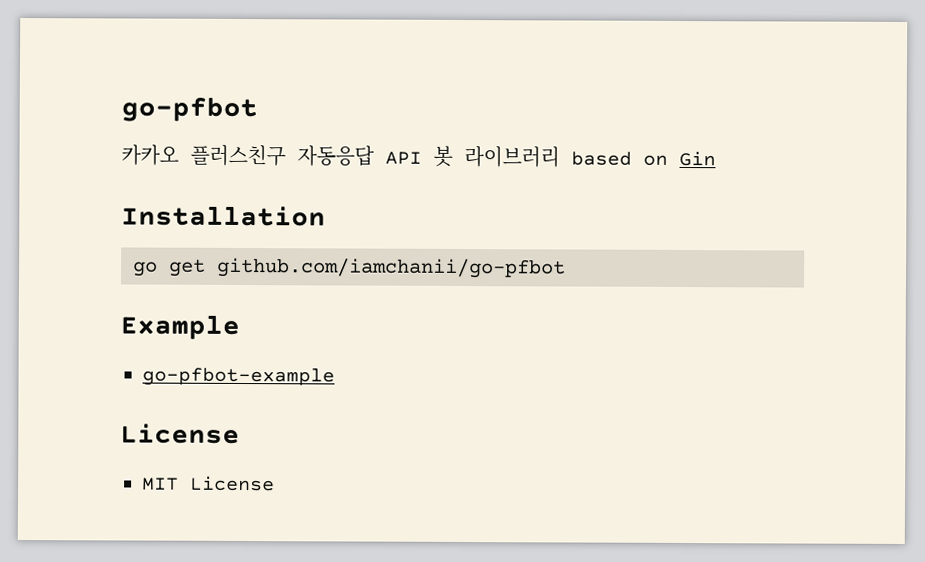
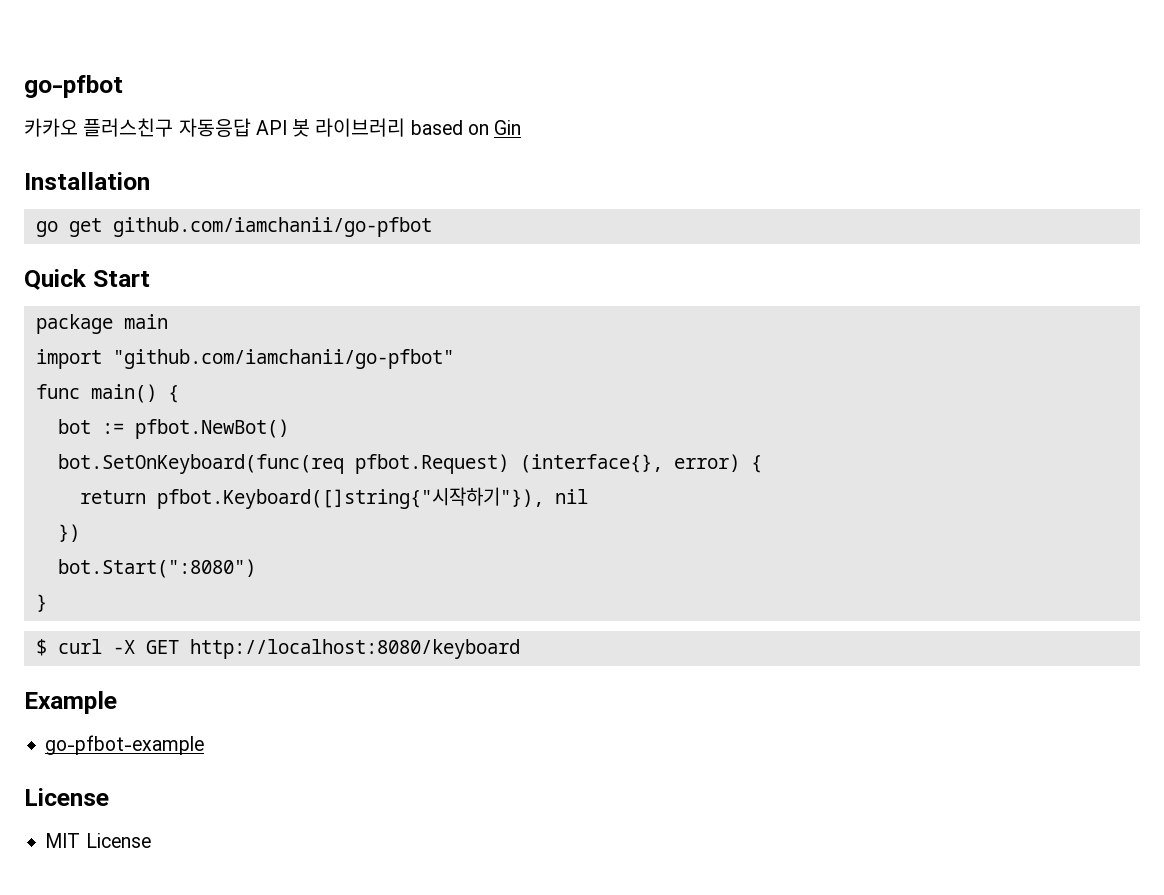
(566, 268) none -> [24,269,150,290] [35,314,168,334] [35,349,454,369] [35,384,179,403] [57,419,289,439] [57,454,762,474] [79,487,588,509] [57,524,80,542] [57,559,256,578] [35,594,47,612] [35,639,520,659] // Quick Start // package main // import "github.com/iamchanii/go-pfbot" // func main() { // bot := pfbot.NewBot() // bot.SetOnKeyboard(func(req pfbot.Request) (interface{}, error) { // return pfbot.Keyboard([]string{"시작하기"}), nil // }) // bot.Start(":8080") // } // $ curl -X GET http://localhost:8080/keyboard

